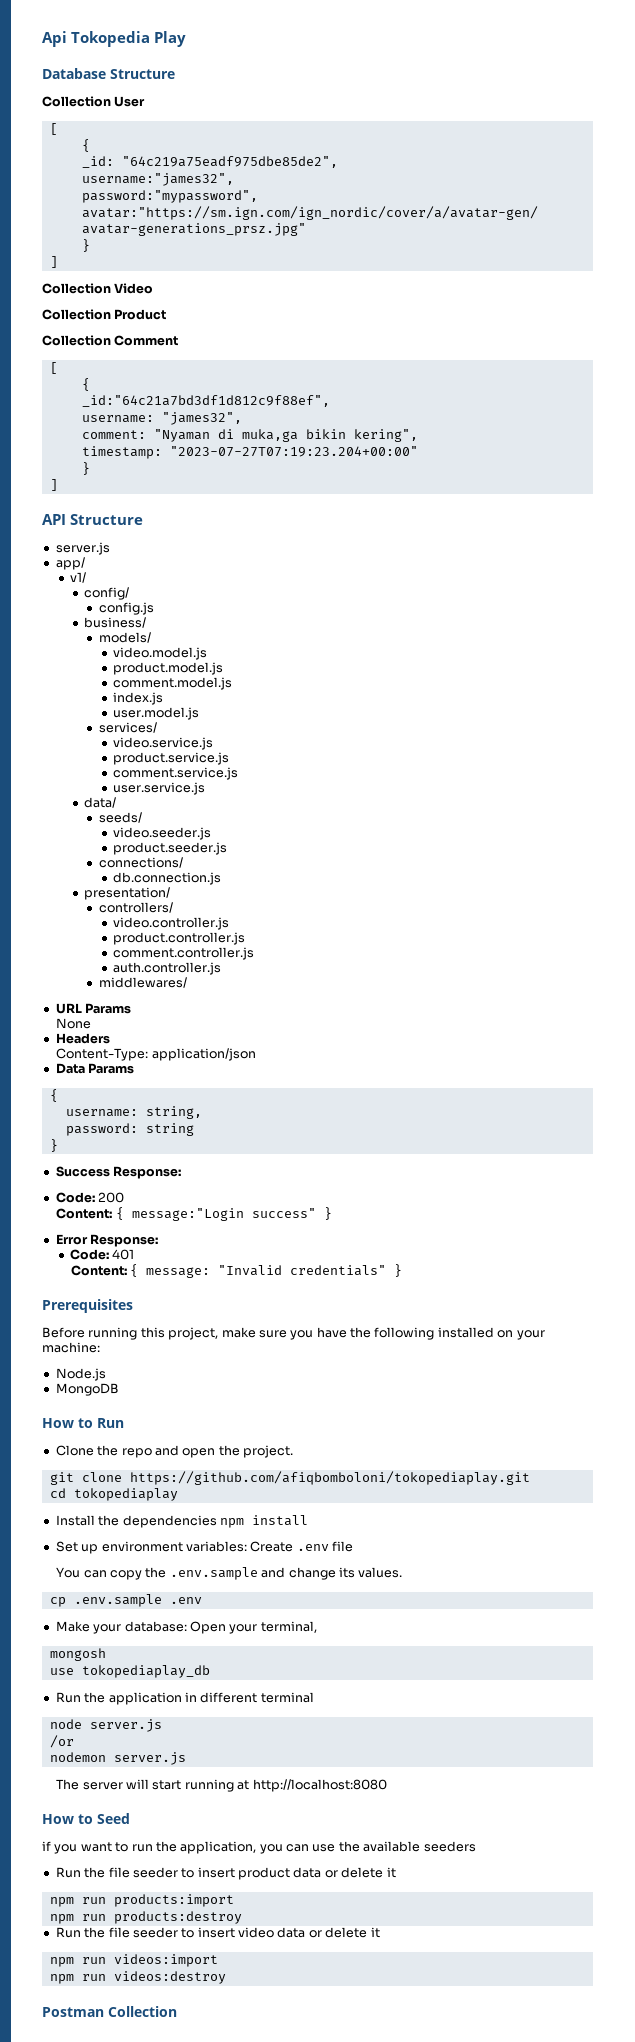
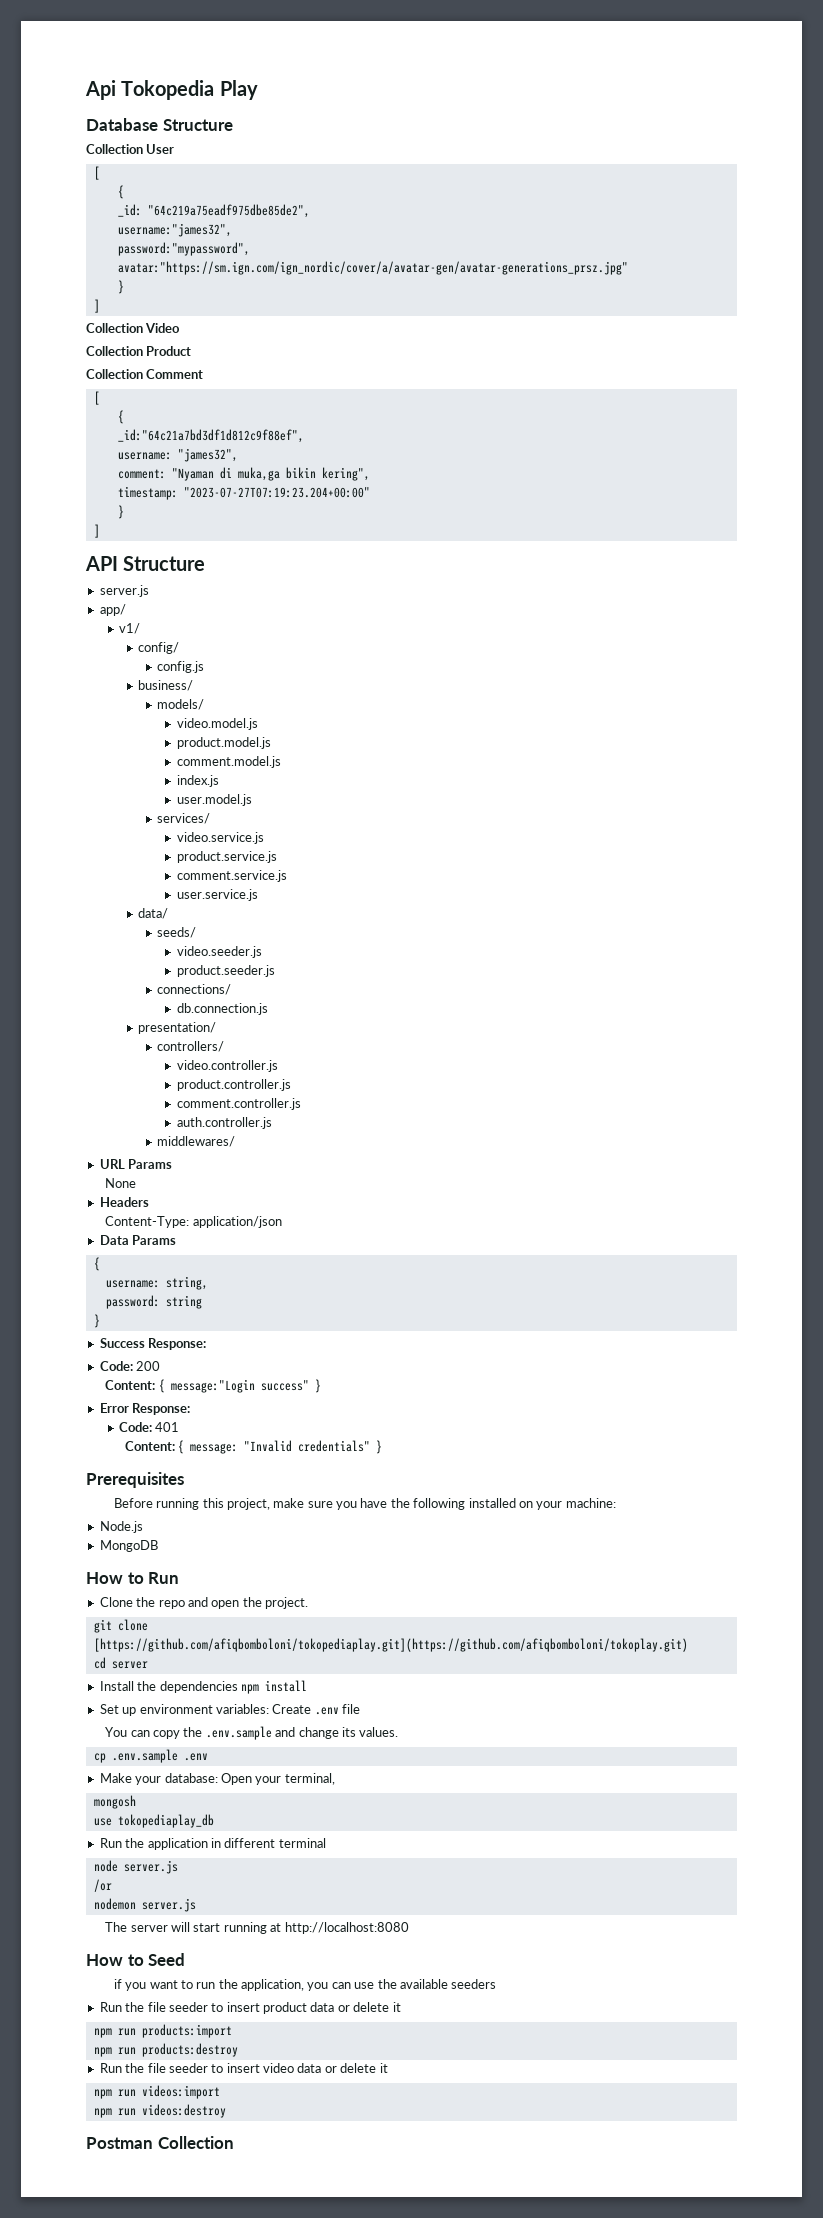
[129,1471,530,1485] https://github.com/afiqbomboloni/tokopediaplay.git -> [93,1638,688,1652] [https://github.com/afiqbomboloni/tokopediaplay.git](https://github.com/afiqbomboloni/tokoplay.git)
[73,1488,178,1501] tokopediaplay -> [111,1661,148,1669] server

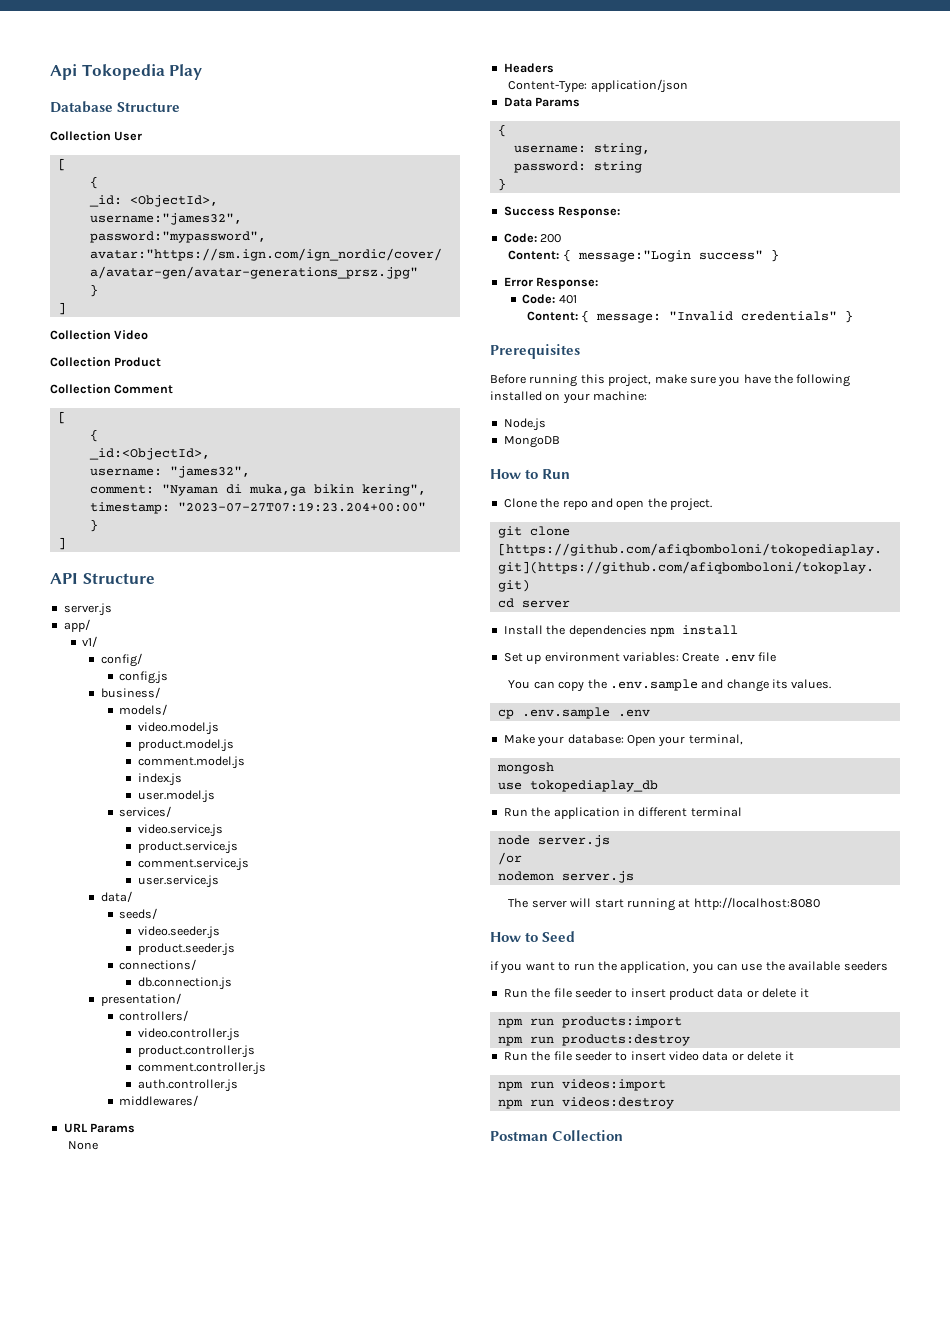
[147,204,310,218] "64c219a75eadf975dbe85de2", -> [129,195,218,207] <ObjectId>,
[117,429,304,443] _id:"64c21a7bd3df1d812c9f88ef", -> [88,448,210,460] _id:<ObjectId>,

